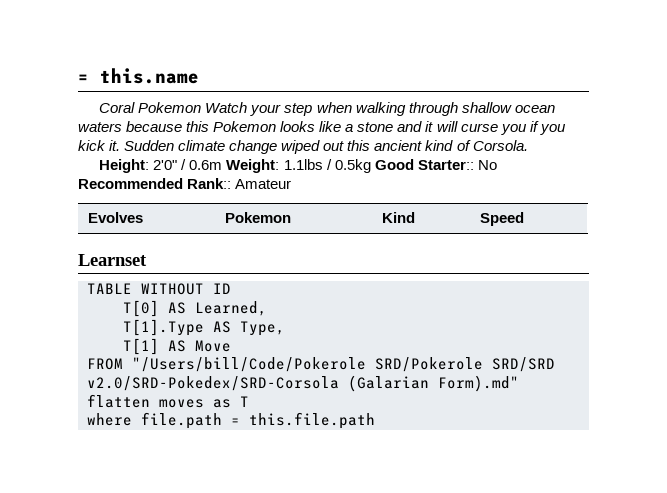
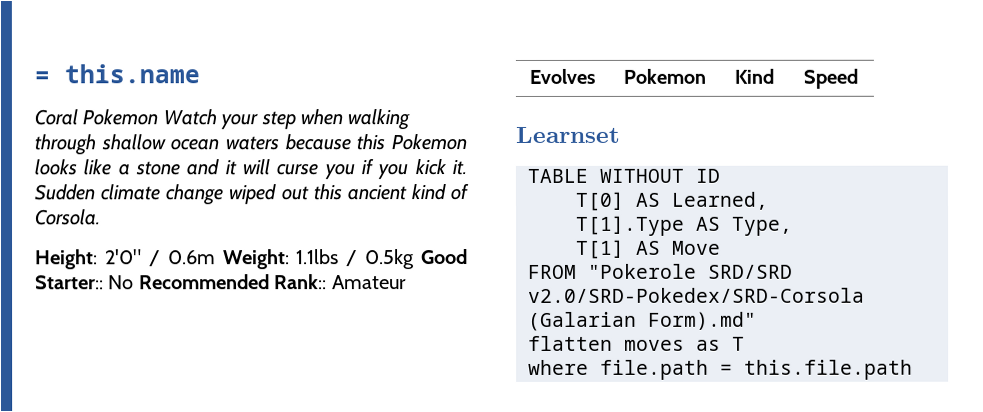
[132,357,483,372] "/Users/bill/Code/Pokerole SRD/Pokerole -> [588,263,697,279] "Pokerole

